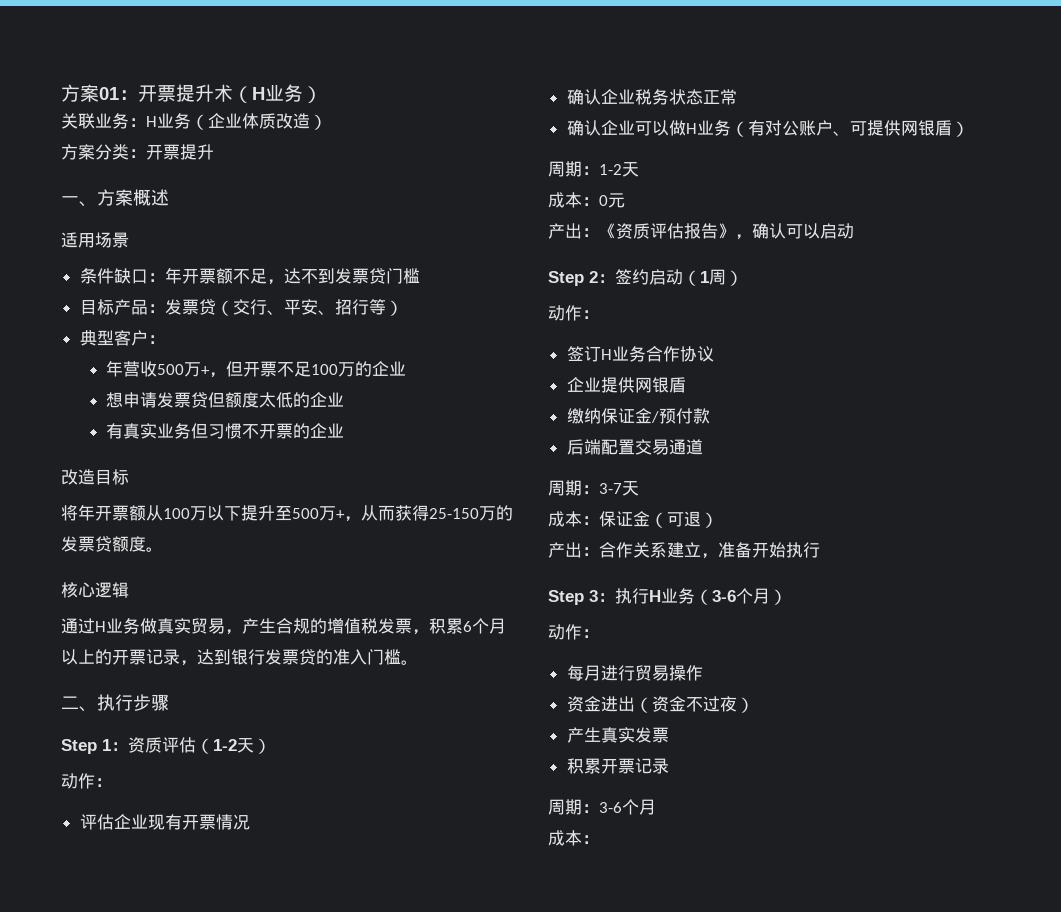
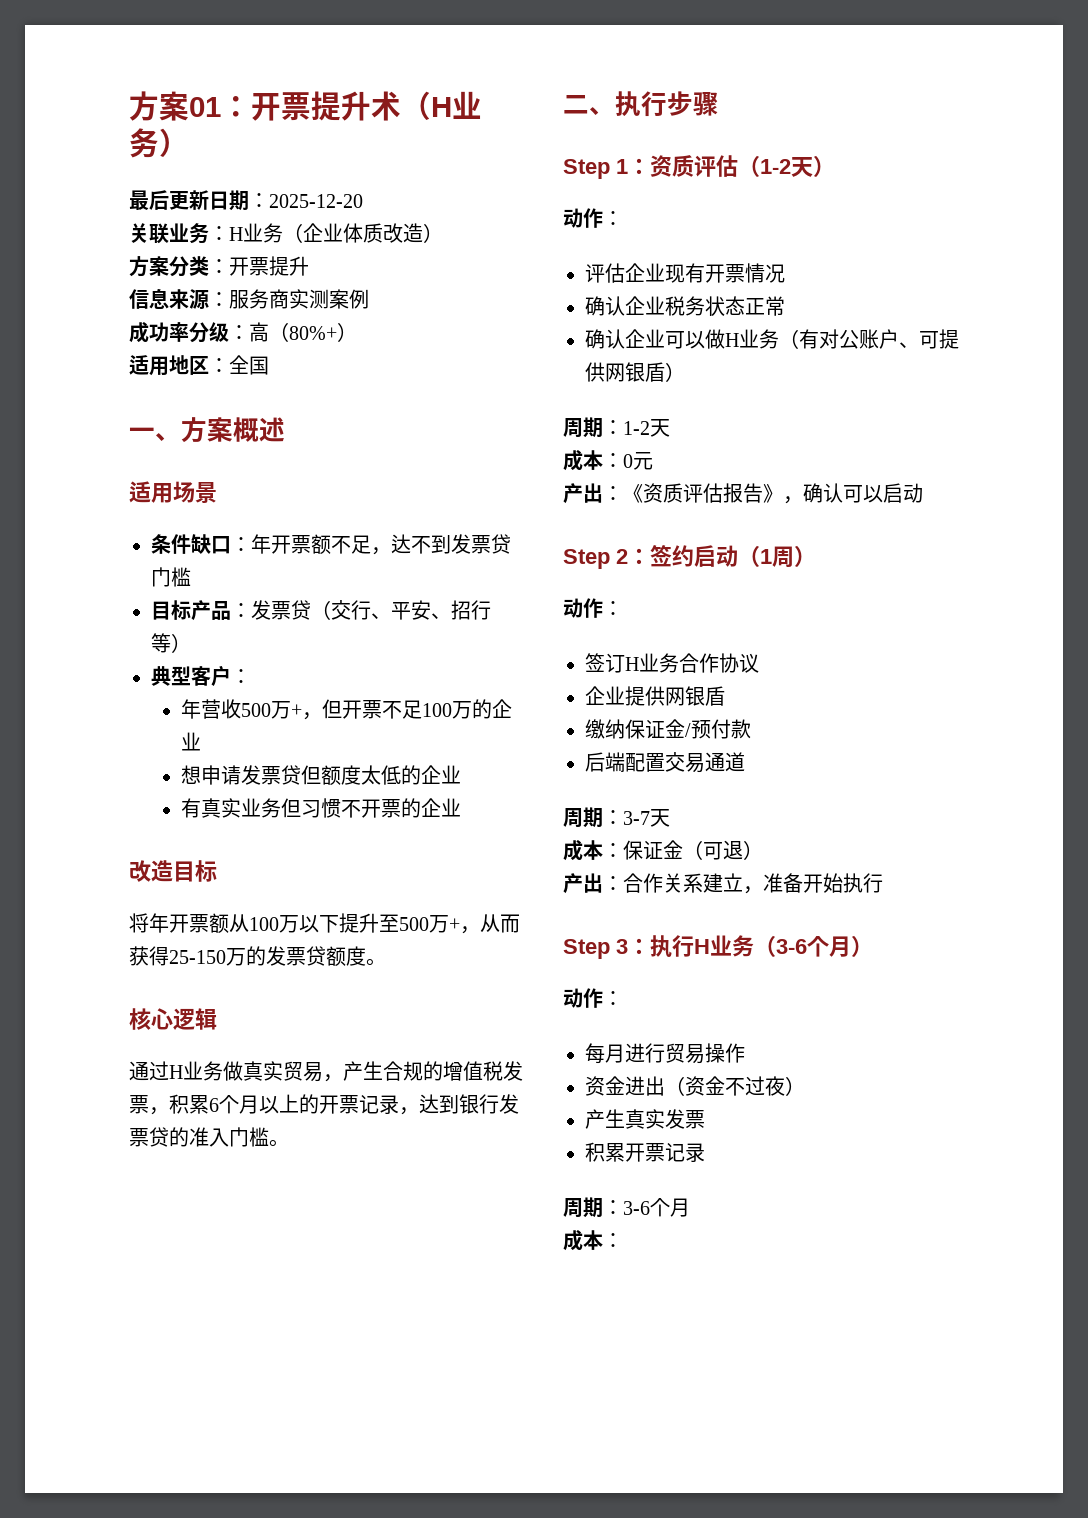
(322, 94) none -> [129,190,363,211] // 最后更新日期：2025-12-20
(214, 152) none -> [129,288,369,310] [129,321,357,343] [129,355,269,376] // 信息来源：服务商实测案例 // 成功率分级：高（80%+） // 适用地区：全国

